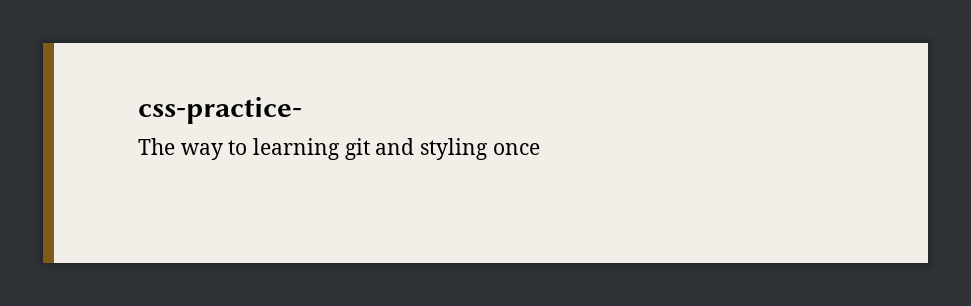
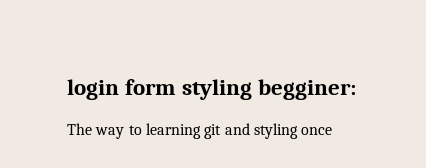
[138,96,302,124] css-practice- -> [67,79,357,100] login form styling begginer:

